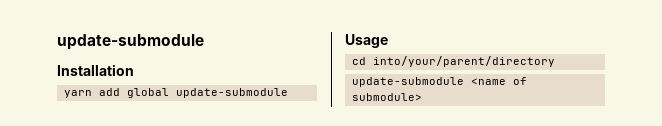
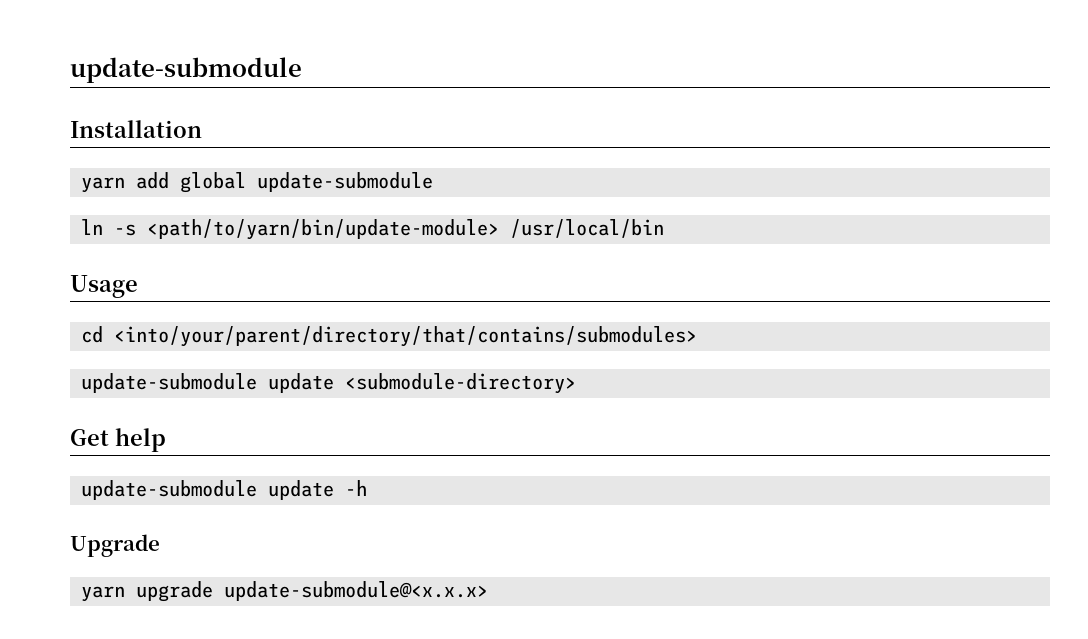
(288, 93) none -> [81,219,665,240] // ln -s <path/to/yarn/bin/update-module> /usr/local/bin
[372,56,555,67] [351,77,527,87] [351,93,422,101] into/your/parent/directory // update-submodule <name of submodule> -> [114,326,698,347] [81,373,577,394] [70,428,166,452] [81,480,368,500] [70,534,160,557] [81,581,489,602] <into/your/parent/directory/that/contains/submodules> // update-submodule update <submodule-directory> // Get help // update-submodule update -h // Upgrade // yarn upgrade update-submodule@<x.x.x>

